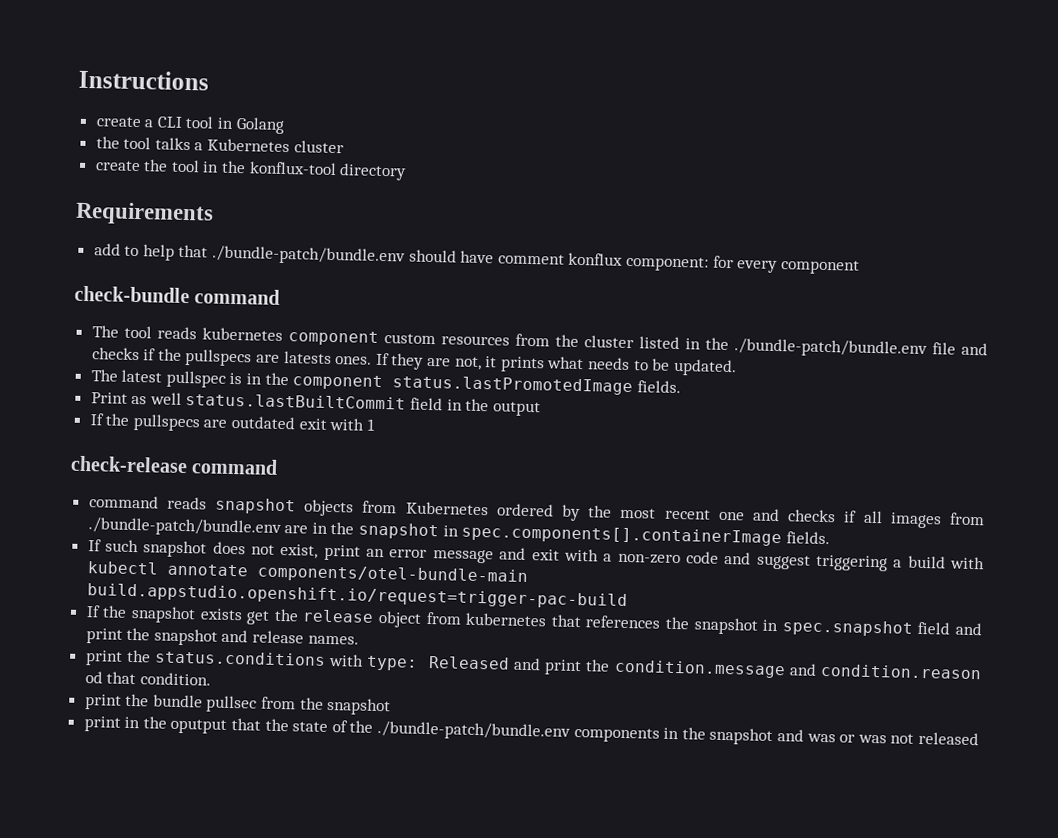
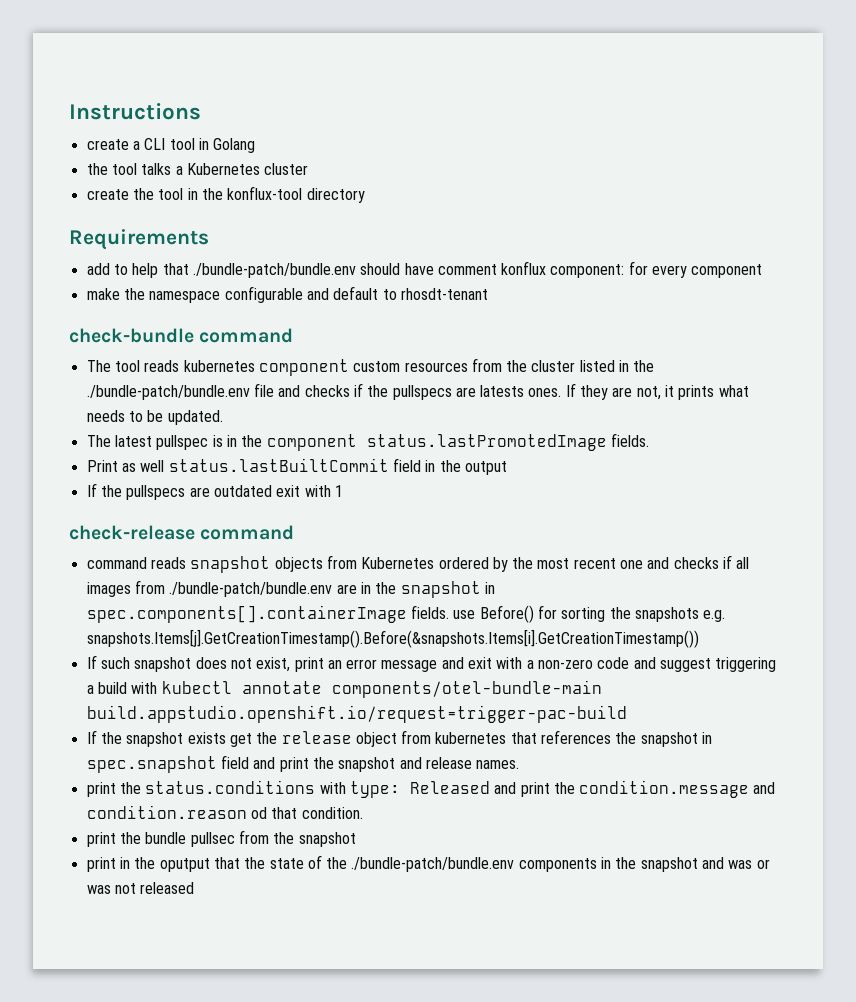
(860, 267) none -> [86,286,488,303] // make the namespace configurable and default to rhosdt-tenant
(830, 538) none -> [453,605,726,623] [86,629,699,648] use Before() for sorting the snapshots e.g. snapshots.Items[j].GetCreationTimestamp().Before(&snapshots.Items[i].GetCreationTimestamp())

